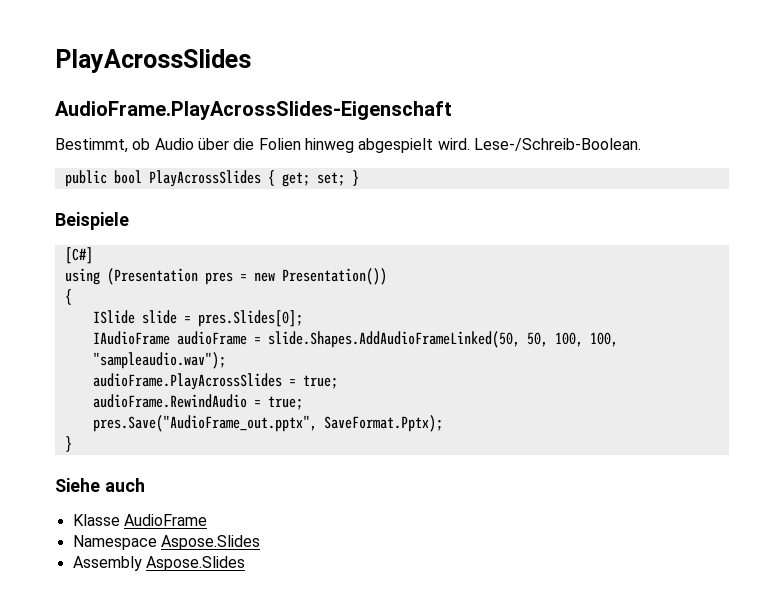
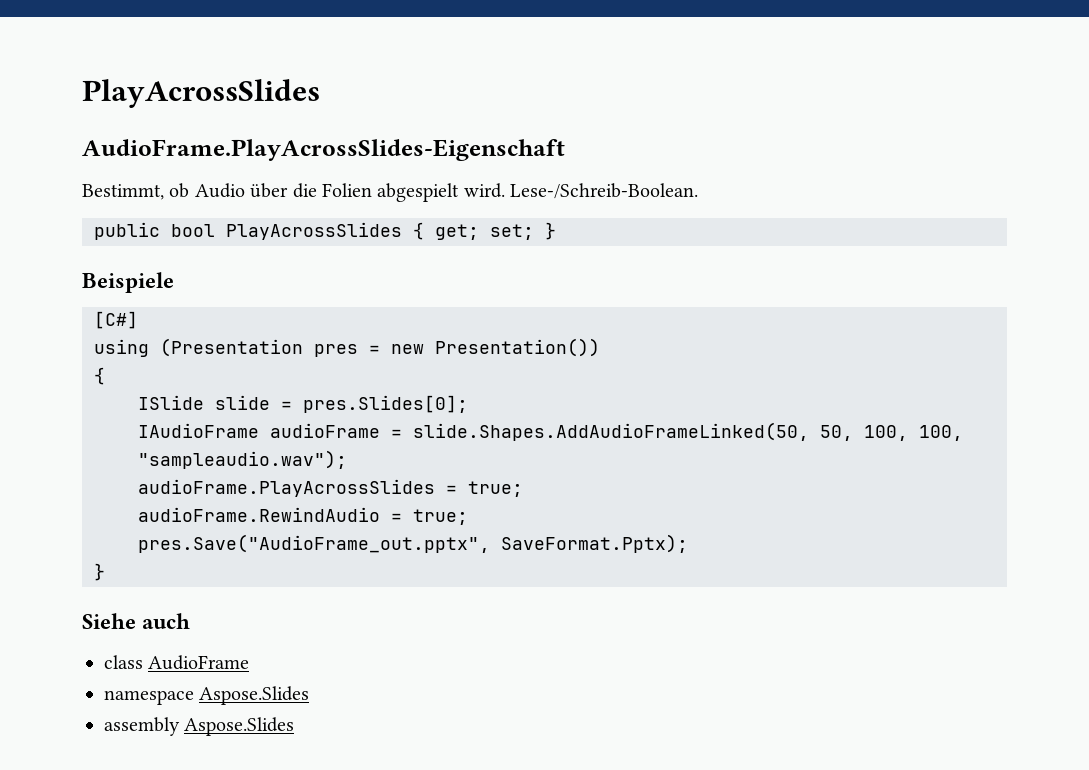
[304,138,354,153] hinweg -> (372, 190) none
[72,514,120,526] Klasse -> [104,655,143,669] class
[72,535,157,550] Namespace -> [104,690,194,705] namespace
[72,556,142,571] Assembly -> [104,717,180,736] assembly

